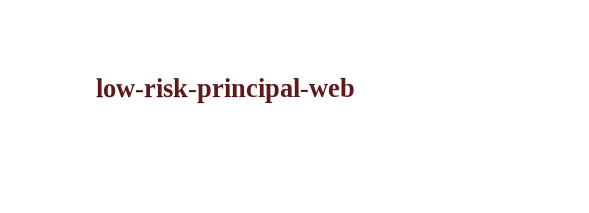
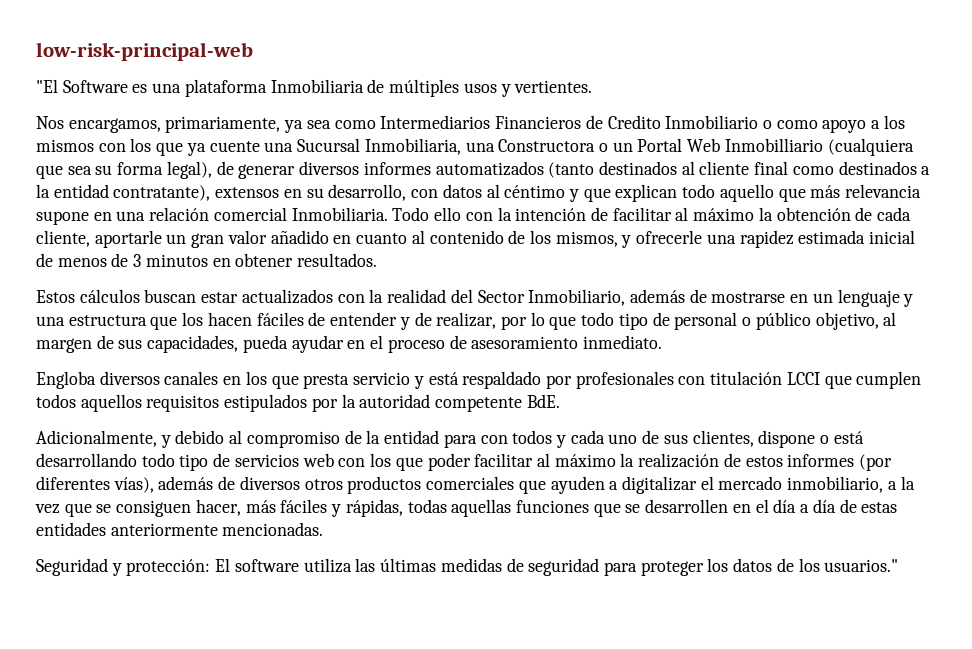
(355, 90) none -> [36,79,593,97] [36,115,905,133] [36,138,914,156] [36,161,931,179] [36,184,922,202] [36,207,912,225] [36,230,916,248] [36,253,378,267] [36,289,914,307] [36,312,897,330] [36,335,662,353] [36,371,922,389] [36,394,560,412] [36,430,864,448] [36,453,893,471] [36,476,915,494] [35,499,898,517] [36,522,324,536] [36,558,899,576] // "El Software es una plataforma Inmobiliaria de múltiples usos y vertientes. // Nos encargamos, primariamente, ya sea como Intermediarios Financieros de Credito Inmobiliario o como apoyo a los mismos con los que ya cuente una Sucursal Inmobiliaria, una Constructora o un Portal Web Inmobilliario (cualquiera que sea su forma legal), de generar diversos informes automatizados (tanto destinados al cliente final como destinados a la entidad contratante), extensos en su desarrollo, con datos al céntimo y que explican todo aquello que más relevancia supone en una relación comercial Inmobiliaria. Todo ello con la intención de facilitar al máximo la obtención de cada cliente, aportarle un gran valor añadido en cuanto al contenido de los mismos, y ofrecerle una rapidez estimada inicial de menos de 3 minutos en obtener resultados. // Estos cálculos buscan estar actualizados con la realidad del Sector Inmobiliario, además de mostrarse en un lenguaje y una estructura que los hacen fáciles de entender y de realizar, por lo que todo tipo de personal o público objetivo, al margen de sus capacidades, pueda ayudar en el proceso de asesoramiento inmediato. // Engloba diversos canales en los que presta servicio y está respaldado por profesionales con titulación LCCI que cumplen todos aquellos requisitos estipulados por la autoridad competente BdE. // Adicionalmente, y debido al compromiso de la entidad para con todos y cada uno de sus clientes, dispone o está desarrollando todo tipo de servicios web con los que poder facilitar al máximo la realización de estos informes (por diferentes vías), además de diversos otros productos comerciales que ayuden a digitalizar el mercado inmobiliario, a la vez que se consiguen hacer, más fáciles y rápidas, todas aquellas funciones que se desarrollen en el día a día de estas entidades anteriormente mencionadas. // Seguridad y protección: El software utiliza las últimas medidas de seguridad para proteger los datos de los usuarios."

